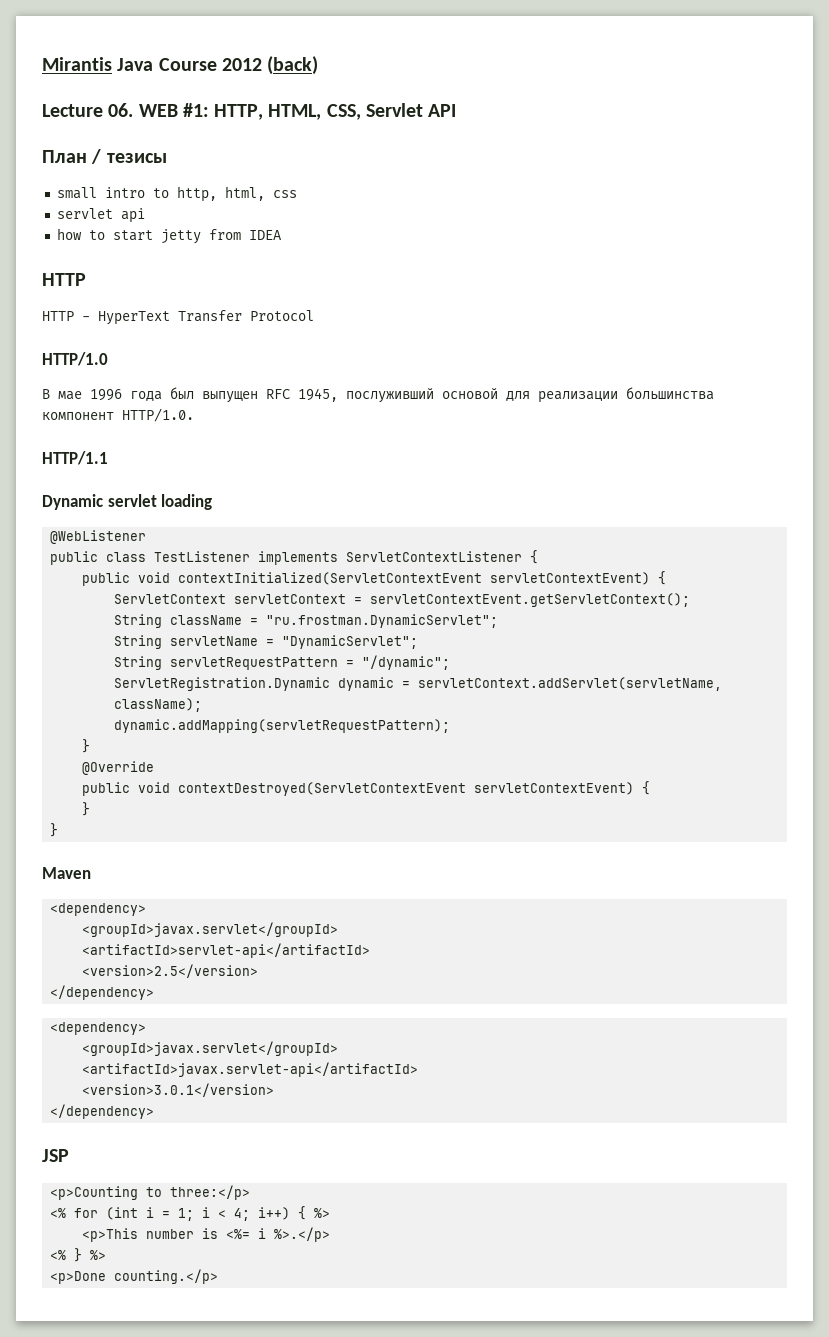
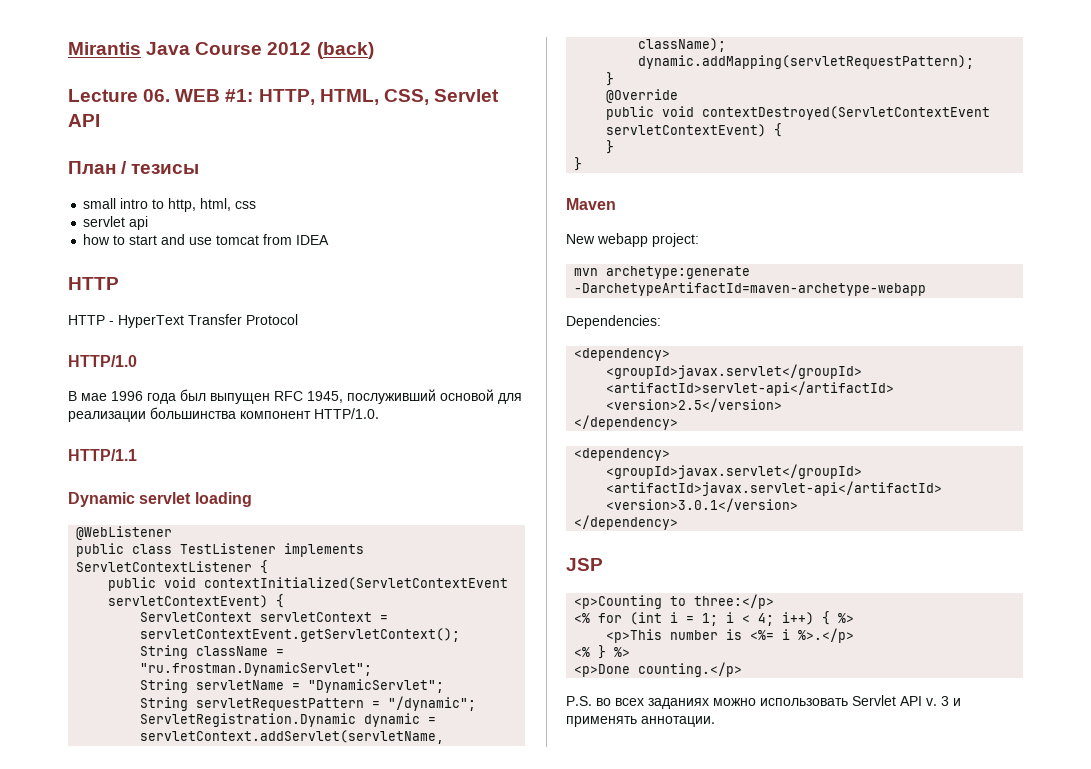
[160,229,201,244] jetty -> [161,234,260,245] and use tomcat
(91, 873) none -> [566,233,699,247] [574,266,751,279] [574,282,927,296] [566,315,661,329] // New webapp project: // mvn archetype:generate -DarchetypeArtifactId=maven-archetype-webapp // Dependencies:
(219, 1276) none -> [566,695,961,709] [566,716,715,727] // P.S. во всех заданиях можно использовать Servlet API v. 3 и применять аннотации.

